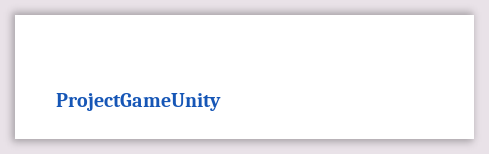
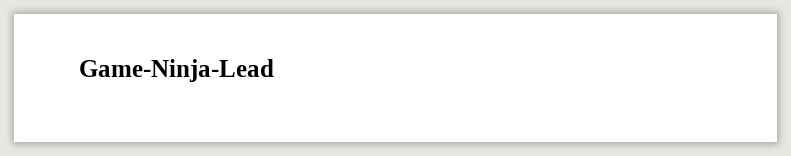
[56,93,221,111] ProjectGameUnity -> [79,59,274,82] Game-Ninja-Lead

